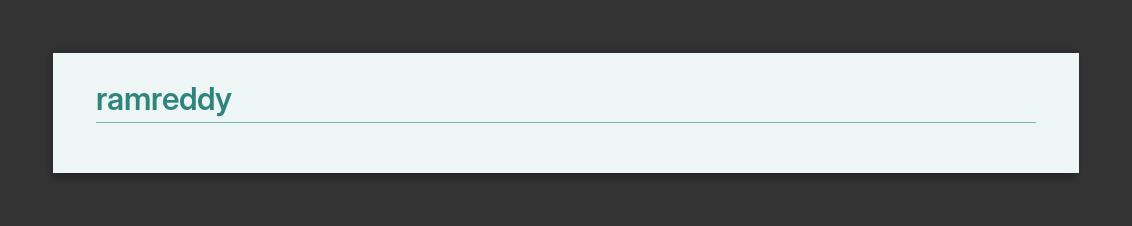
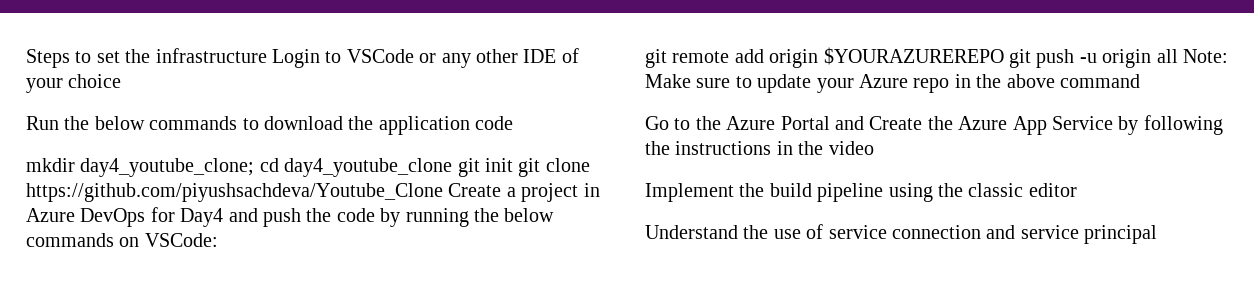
[96,87,232,117] ramreddy -> [26,48,579,68] [26,74,122,93] [26,116,514,135] [26,158,590,177] [26,183,600,202] [26,207,555,227] [26,233,218,247] [645,47,1228,68] [645,74,1140,93] [645,115,1223,135] [645,141,874,155] [645,183,1077,202] [645,224,1158,244] Steps to set the infrastructure Login to VSCode or any other IDE of your choice // Run the below commands to download the application code // mkdir day4_youtube_clone; cd day4_youtube_clone git init git clone https://github.com/piyushsachdeva/Youtube_Clone Create a project in Azure DevOps for Day4 and push the code by running the below commands on VSCode: // git remote add origin $YOURAZUREREPO git push -u origin all Note: Make sure to update your Azure repo in the above command // Go to the Azure Portal and Create the Azure App Service by following the instructions in the video // Implement the build pipeline using the classic editor // Understand the use of service connection and service principal

